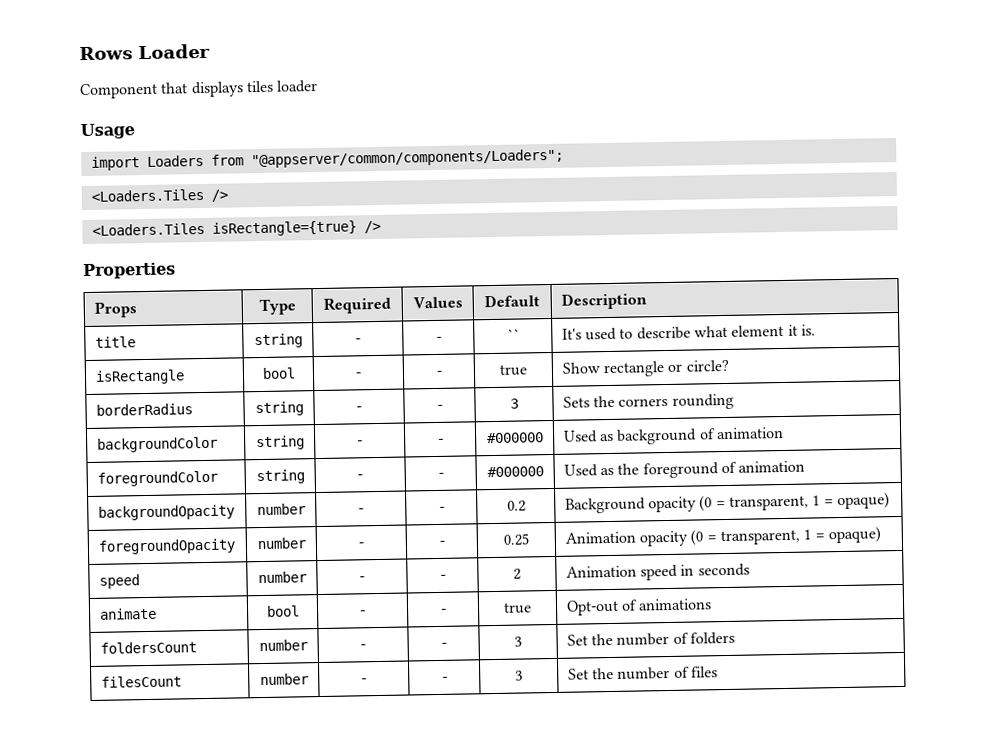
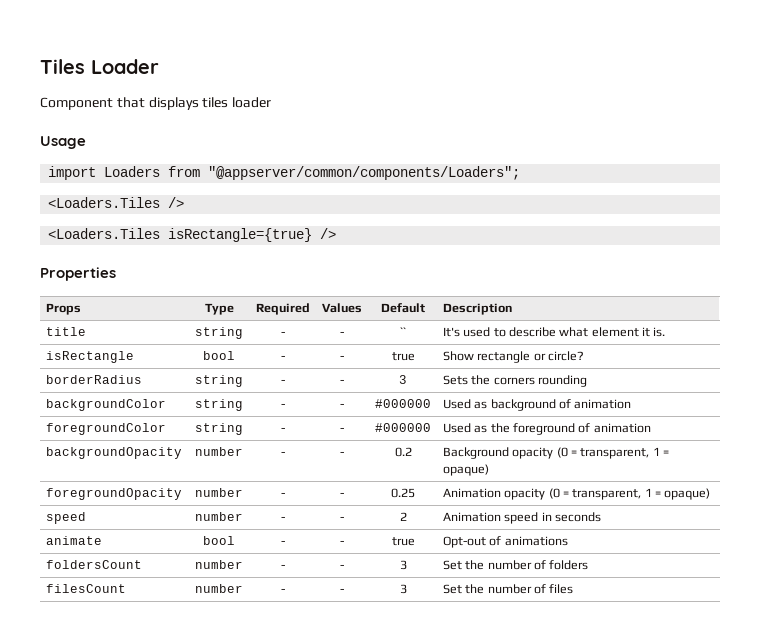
[79,46,133,61] Rows -> [40,59,85,74] Tiles

